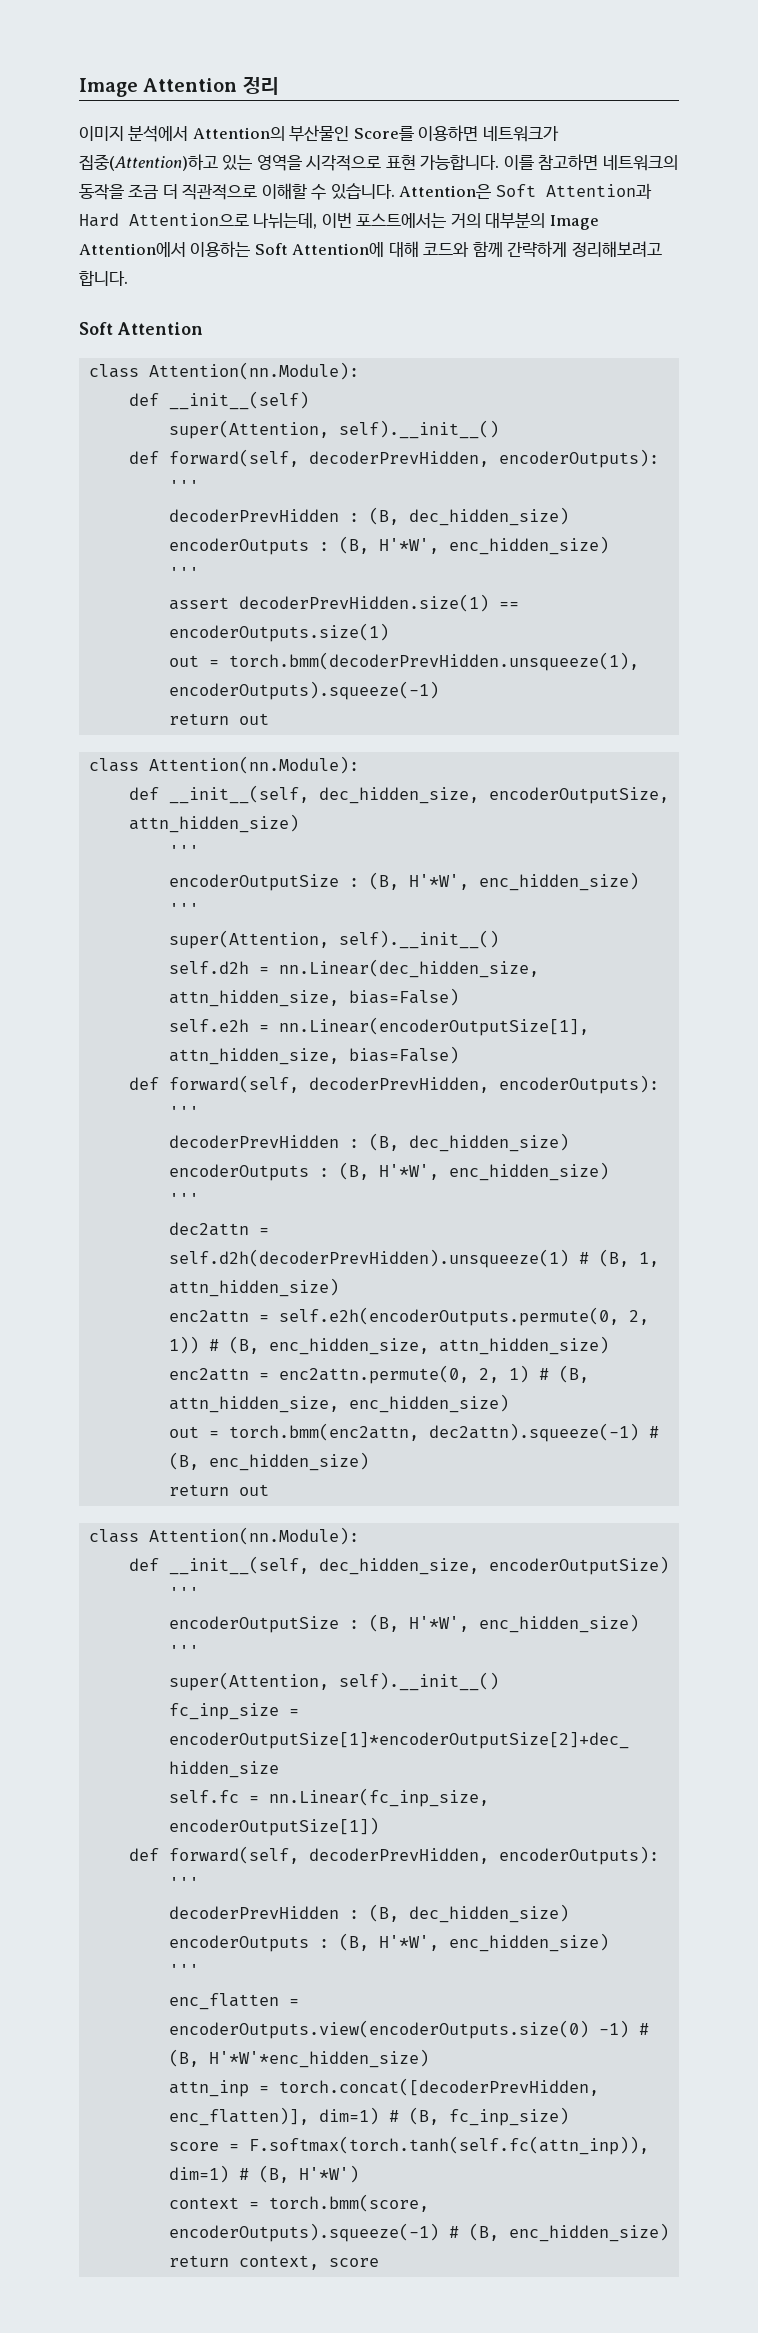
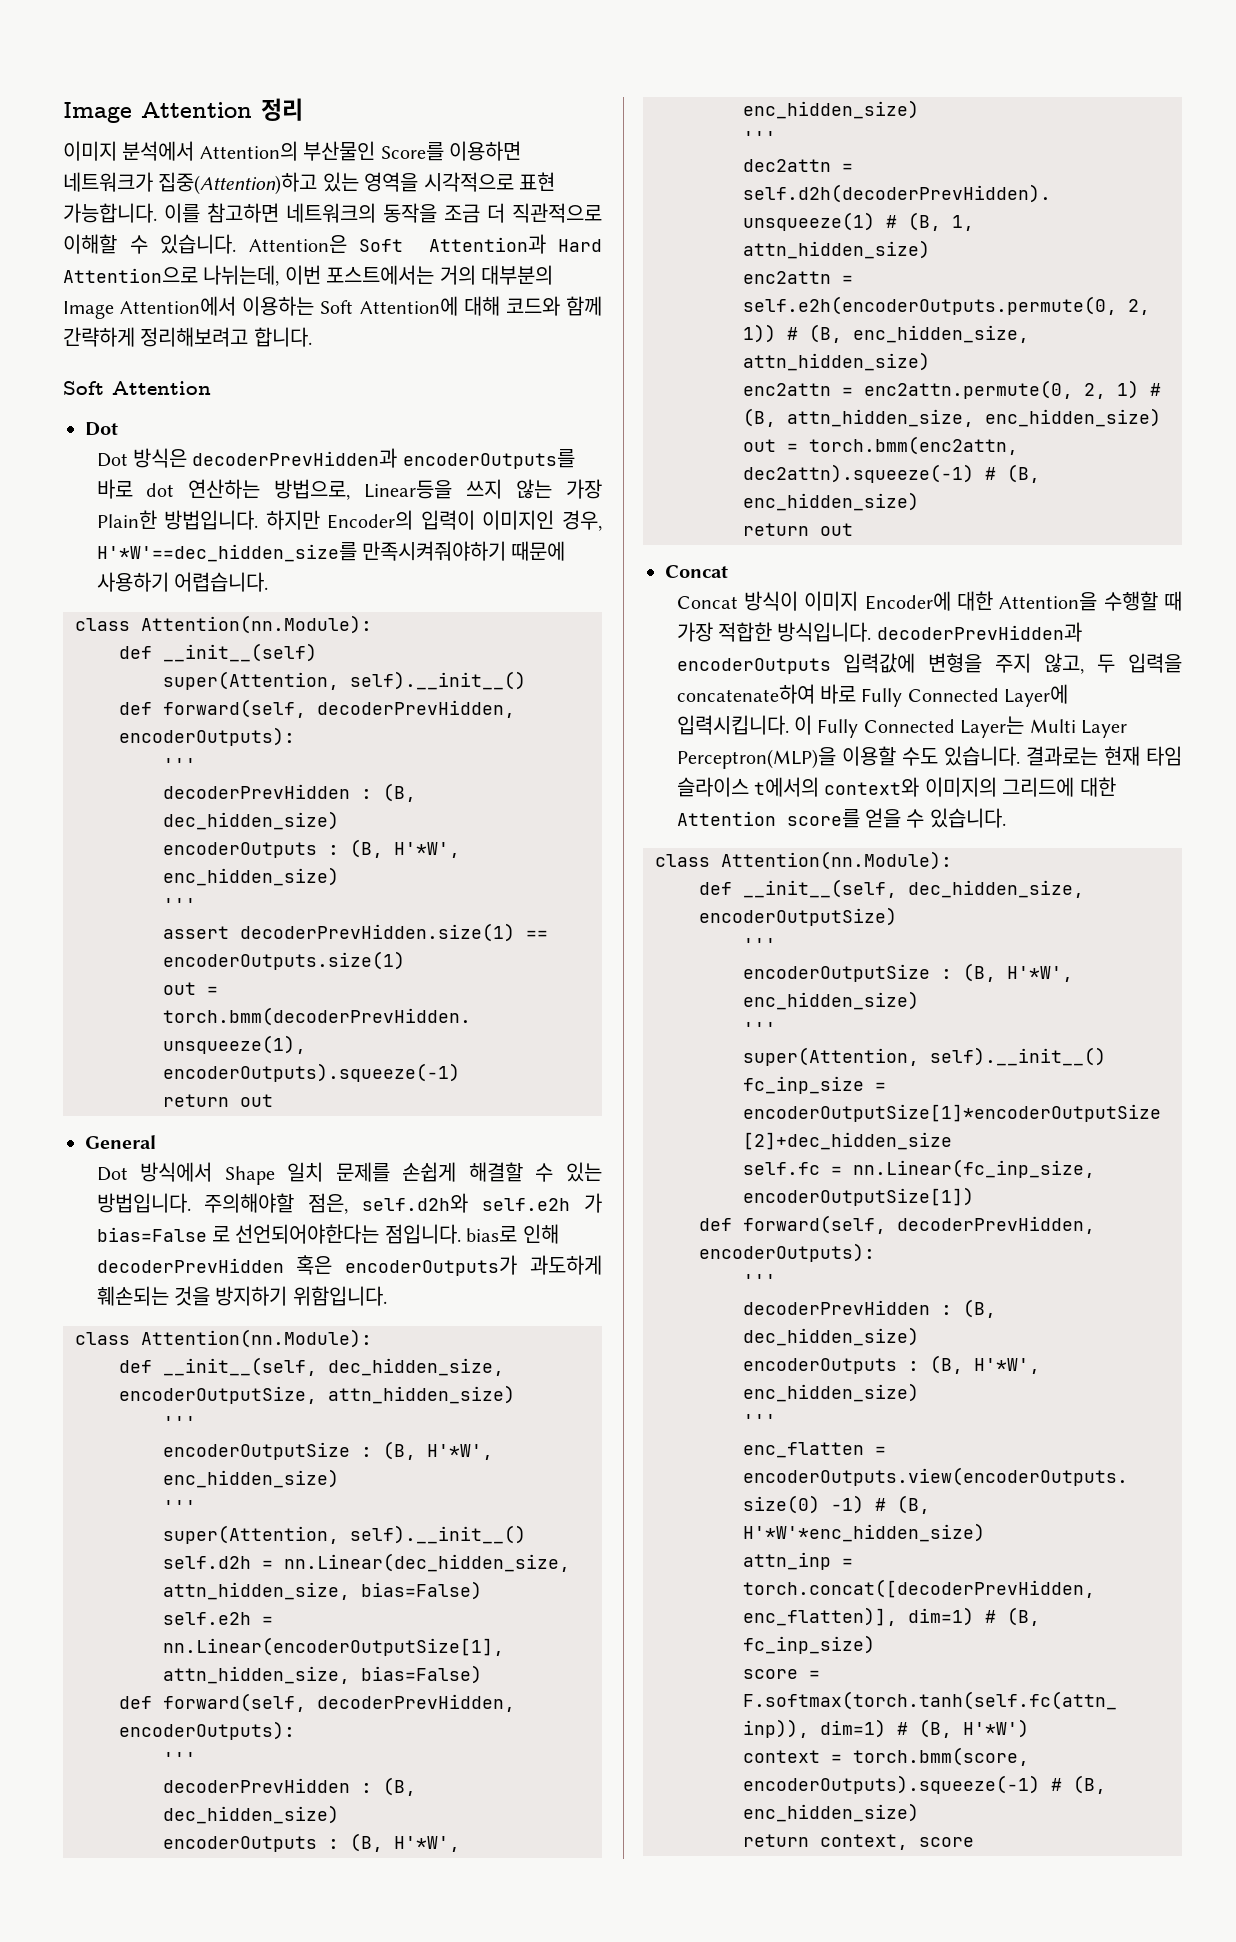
(203, 328) none -> [85,422,118,436] [96,448,575,469] [96,479,602,500] [96,510,602,531] [96,541,566,562] [96,572,268,592] // Dot // Dot 방식은 decoderPrevHidden과 encoderOutputs를 바로 dot 연산하는 방법으로, Linear등을 쓰지 않는 가장 Plain한 방법입니다. 하지만 Encoder의 입력이 이미지인 경우, H'*W'==dec_hidden_size를 만족시켜줘야하기 때문에 사용하기 어렵습니다.
(269, 719) none -> [85,1135,156,1149] [96,1162,602,1185] [96,1193,602,1214] [96,1224,559,1244] [96,1255,602,1276] [96,1286,387,1306] // General // Dot 방식에서 Shape 일치 문제를 손쉽게 해결할 수 있는 방법입니다. 주의해야할 점은, self.d2h와 self.e2h 가 bias=False 로 선언되어야한다는 점입니다. bias로 인해 decoderPrevHidden 혹은 encoderOutputs가 과도하게 훼손되는 것을 방지하기 위함입니다.
(269, 1490) none -> [665,565,728,578] [676,591,1182,611] [676,622,1082,642] [676,653,1182,674] [676,684,1069,707] [676,715,1127,738] [676,746,1182,769] [676,777,1116,797] [676,808,1006,828] // Concat // Concat 방식이 이미지 Encoder에 대한 Attention을 수행할 때 가장 적합한 방식입니다. decoderPrevHidden과 encoderOutputs 입력값에 변형을 주지 않고, 두 입력을 concatenate하여 바로 Fully Connected Layer에 입력시킵니다. 이 Fully Connected Layer는 Multi Layer Perceptron(MLP)을 이용할 수도 있습니다. 결과로는 현재 타임 슬라이스 t에서의 context와 이미지의 그리드에 대한 Attention score를 얻을 수 있습니다.

